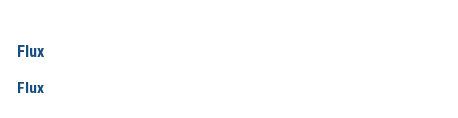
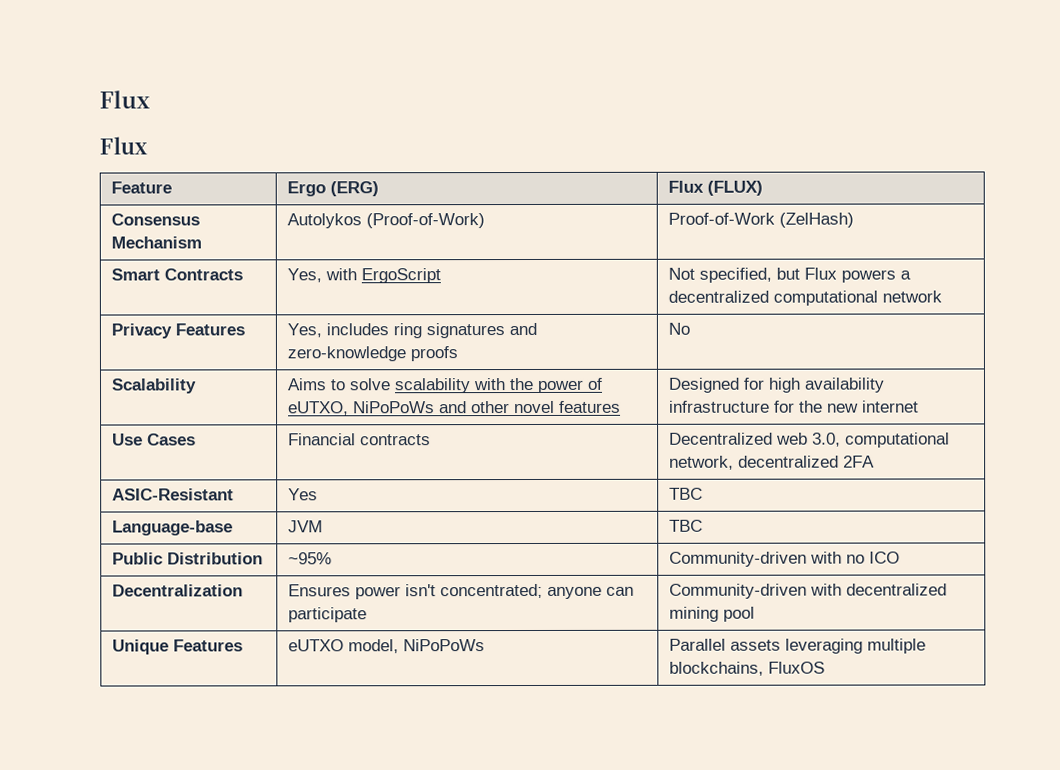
(44, 87) none -> [110,181,172,194] [286,181,379,197] [667,180,763,196] [110,213,200,226] [110,236,202,249] [286,213,485,229] [667,212,854,228] [110,268,243,281] [286,268,441,284] [667,267,911,283] [667,290,942,306] [110,323,245,339] [286,322,537,339] [286,346,458,362] [667,322,690,335] [110,378,197,394] [286,377,603,394] [287,400,621,416] [667,377,885,393] [668,400,919,413] [111,433,196,446] [287,433,431,446] [668,432,950,448] [668,455,875,470] [111,488,234,501] [287,488,318,501] [668,487,703,500] [111,520,233,536] [287,520,323,533] [668,519,703,532] [111,552,263,565] [287,552,332,565] [668,551,900,567] [111,584,243,597] [287,583,634,600] [287,607,367,623] [668,583,947,599] [668,606,755,622] [111,639,243,655] [287,639,485,654] [668,638,926,654] [668,661,825,676] // Feature | Ergo (ERG) | Flux (FLUX) // Consensus Mechanism | Autolykos (Proof-of-Work) | Proof-of-Work (ZelHash) // Smart Contracts | Yes, with ErgoScript | Not specified, but Flux powers a decentralized computational network // Privacy Features | Yes, includes ring signatures and zero-knowledge proofs | No // Scalability | Aims to solve scalability with the power of eUTXO, NiPoPoWs and other novel features | Designed for high availability infrastructure for the new internet // Use Cases | Financial contracts | Decentralized web 3.0, computational network, decentralized 2FA // ASIC-Resistant | Yes | TBC // Language-base | JVM | TBC // Public Distribution | ~95% | Community-driven with no ICO // Decentralization | Ensures power isn't concentrated; anyone can participate | Community-driven with decentralized mining pool // Unique Features | eUTXO model, NiPoPoWs | Parallel assets leveraging multiple blockchains, FluxOS

